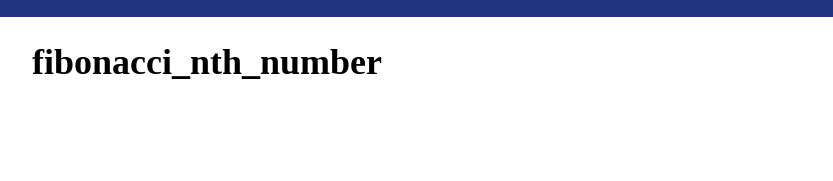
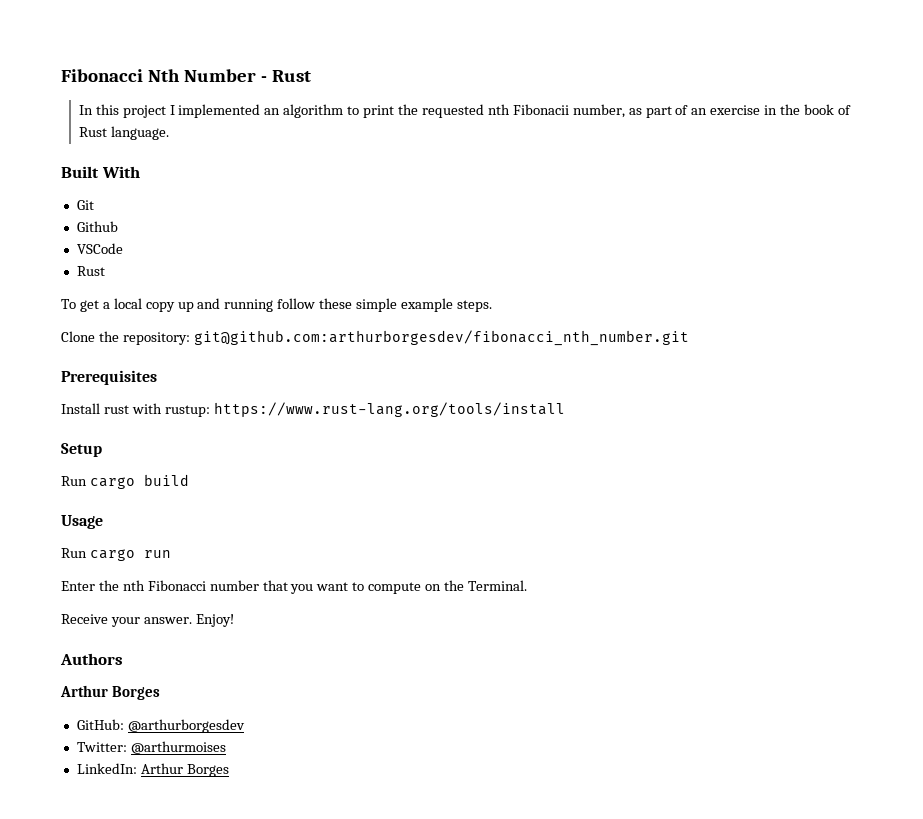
[32,49,382,79] fibonacci_nth_number -> [61,69,311,82] [78,104,851,118] [78,126,169,140] [61,166,140,178] [76,200,94,210] [76,221,118,232] [76,243,123,254] [76,266,105,276] [61,298,492,312] [61,330,689,346] [61,370,157,385] [61,402,565,417] [61,443,102,457] [61,474,189,489] [61,515,103,529] [61,548,171,561] [61,580,527,594] [61,614,234,627] [60,653,123,665] [60,685,160,700] [76,719,245,733] [76,741,226,754] [76,763,229,777] Fibonacci Nth Number - Rust // In this project I implemented an algorithm to print the requested nth Fibonacii number, as part of an exercise in the book of Rust language. // Built With // Git // Github // VSCode // Rust // To get a local copy up and running follow these simple example steps. // Clone the repository: git@github.com:arthurborgesdev/fibonacci_nth_number.git // Prerequisites // Install rust with rustup: https://www.rust-lang.org/tools/install // Setup // Run cargo build // Usage // Run cargo run // Enter the nth Fibonacci number that you want to compute on the Terminal. // Receive your answer. Enjoy! // Authors // Arthur Borges // GitHub: @arthurborgesdev // Twitter: @arthurmoises // LinkedIn: Arthur Borges

